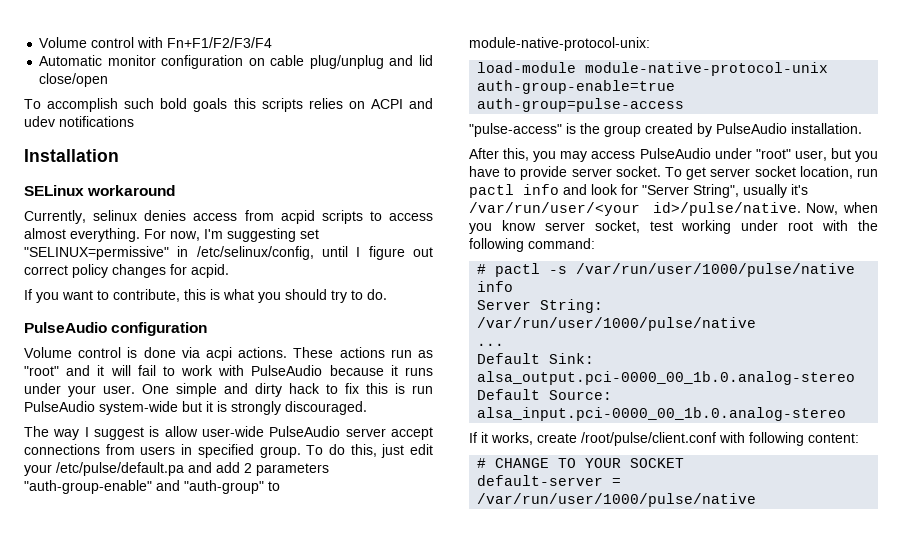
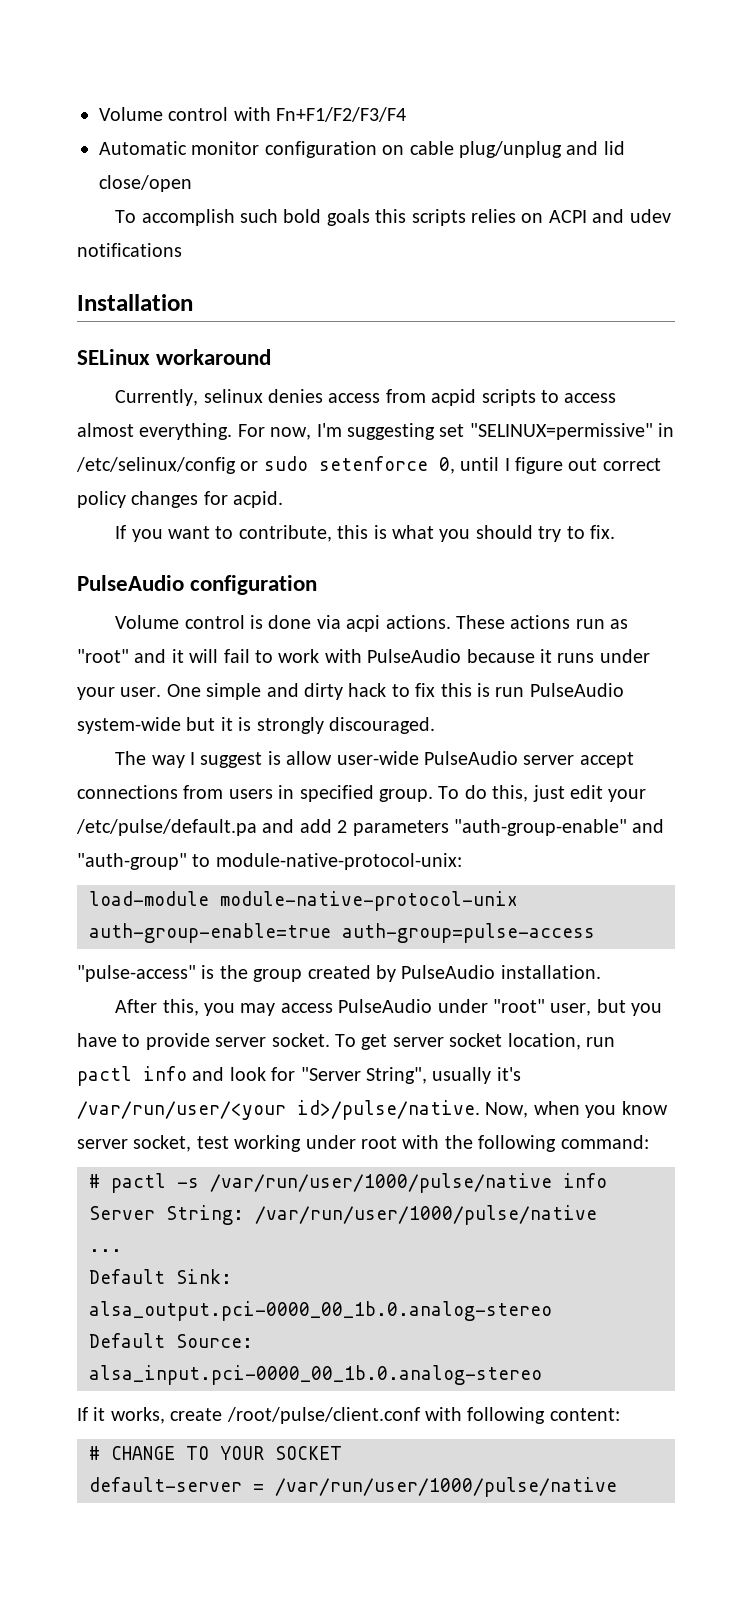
[196,246,314,260] /etc/selinux/config, -> [76,456,455,474] /etc/selinux/config or sudo setenforce 0,
[367,289,387,300] do. -> [590,525,616,539] fix.

